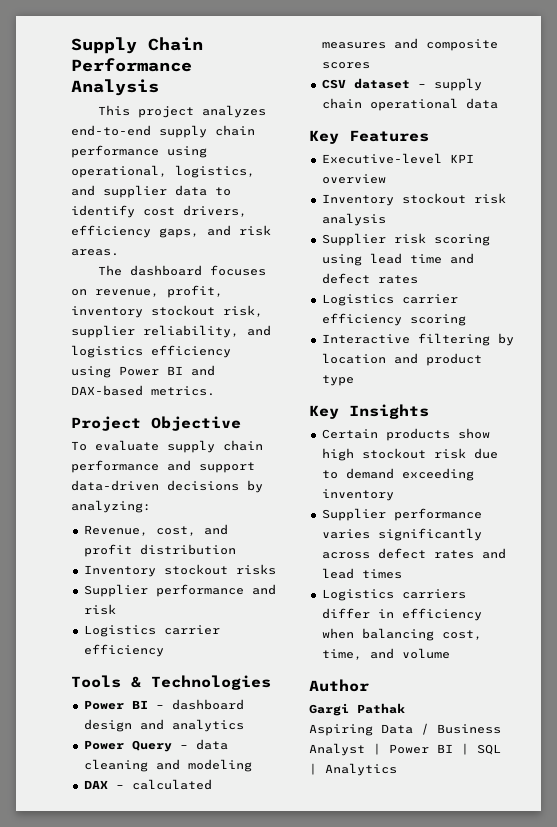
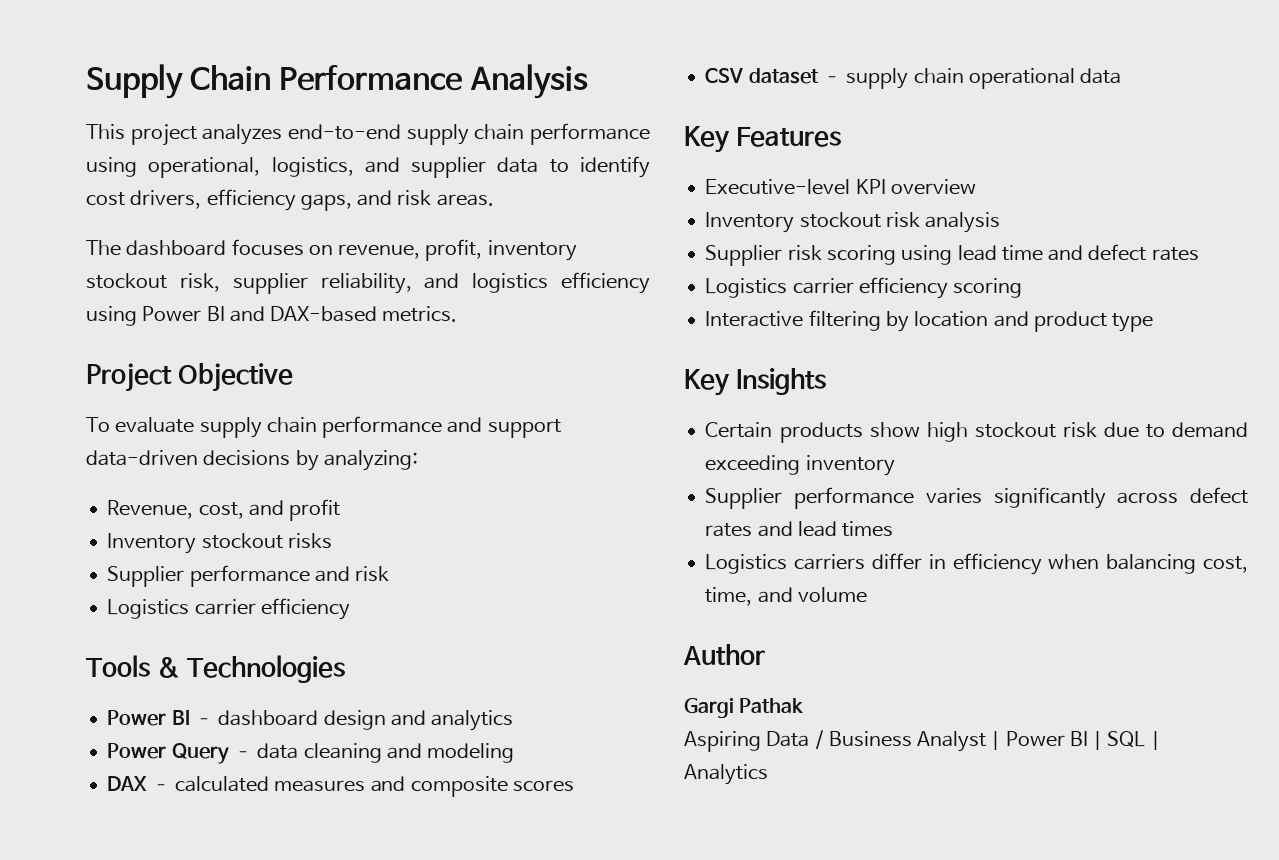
[139,544,236,555] distribution -> (341, 510) none

